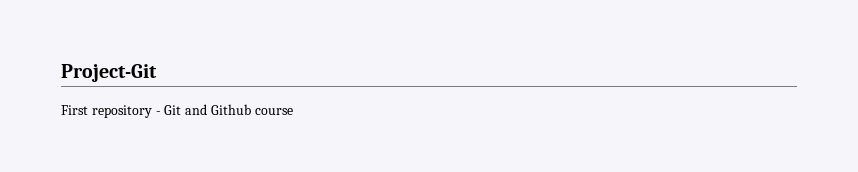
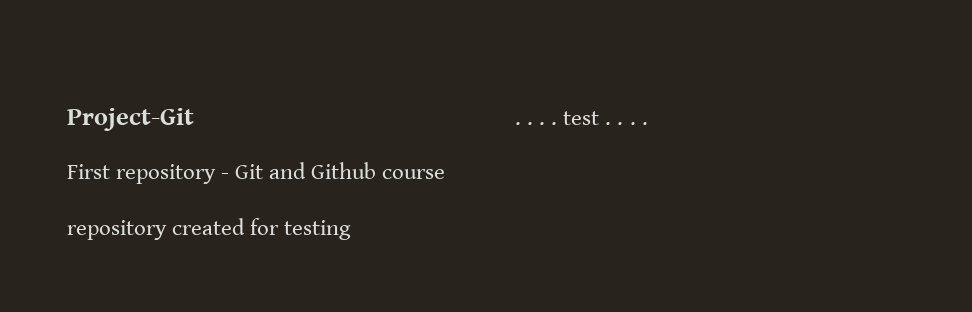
(293, 111) none -> [67,218,352,240] [515,111,648,125] // repository created for testing // . . . . test . . . .

